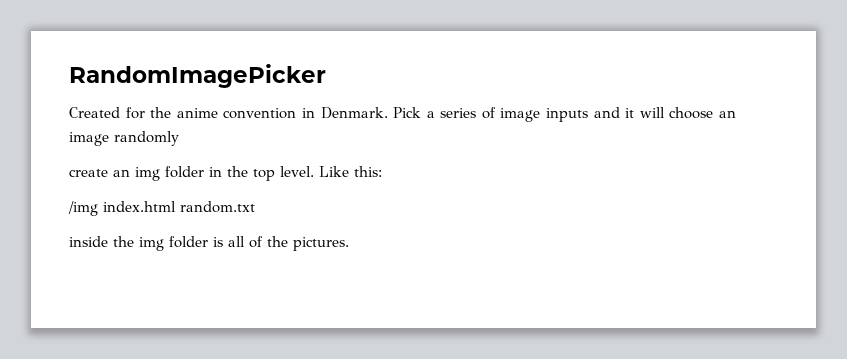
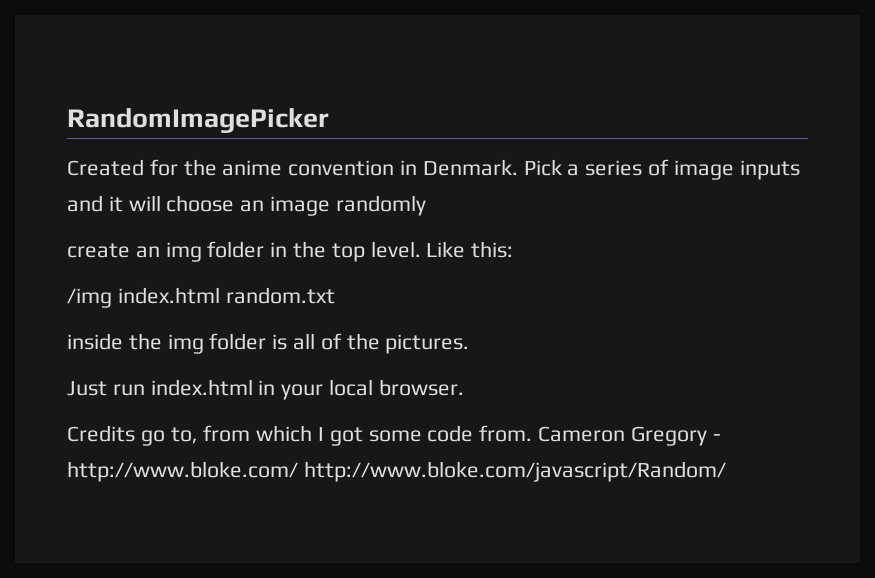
(349, 244) none -> [67,379,464,400] [67,425,721,446] [67,461,726,482] // Just run index.html in your local browser. // Credits go to, from which I got some code from. Cameron Gregory - http://www.bloke.com/ http://www.bloke.com/javascript/Random/

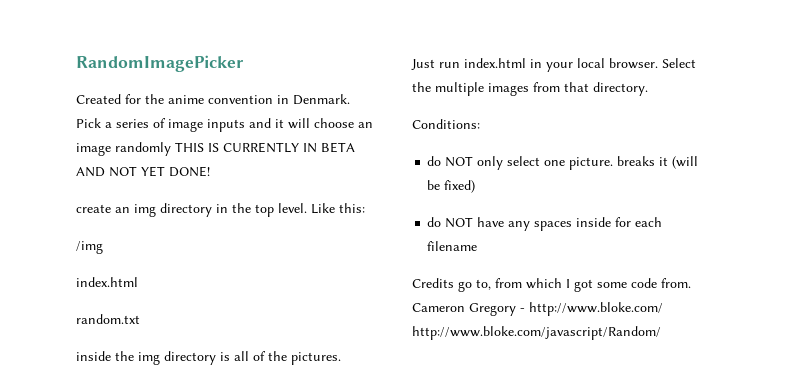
(426, 205) none -> [175,142,355,153] [76,166,210,177] THIS IS CURRENTLY IN BETA AND NOT YET DONE!
[207,241,265,258] folder -> [160,203,212,217] directory
[117,287,220,304] index.html -> [76,277,138,287] // index.html //
[209,333,267,350] folder -> [164,351,216,365] directory
(464, 387) none -> [662,58,696,68] [412,82,648,96] [412,119,480,129] [427,156,699,170] [427,180,476,193] [427,217,663,231] [427,241,478,251] Select the multiple images from that directory. // Conditions: // do NOT only select one picture. breaks it (will be fixed) // do NOT have any spaces inside for each filename

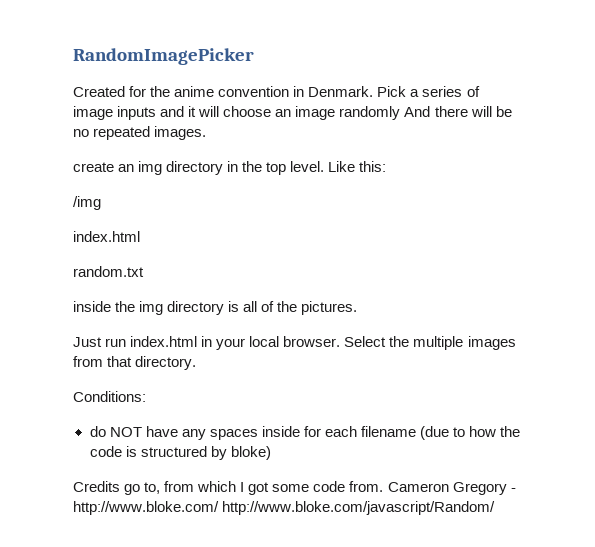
[175,142,355,153] [76,166,210,177] THIS IS CURRENTLY IN BETA AND NOT YET DONE! -> [404,106,512,117] [73,126,207,140] And there will be no repeated images.
[427,156,699,170] [427,180,476,193] // do NOT only select one picture. breaks it (will be fixed) -> (146, 396) none
(478, 246) none -> [419,426,521,440] [89,446,271,460] (due to how the code is structured by bloke)

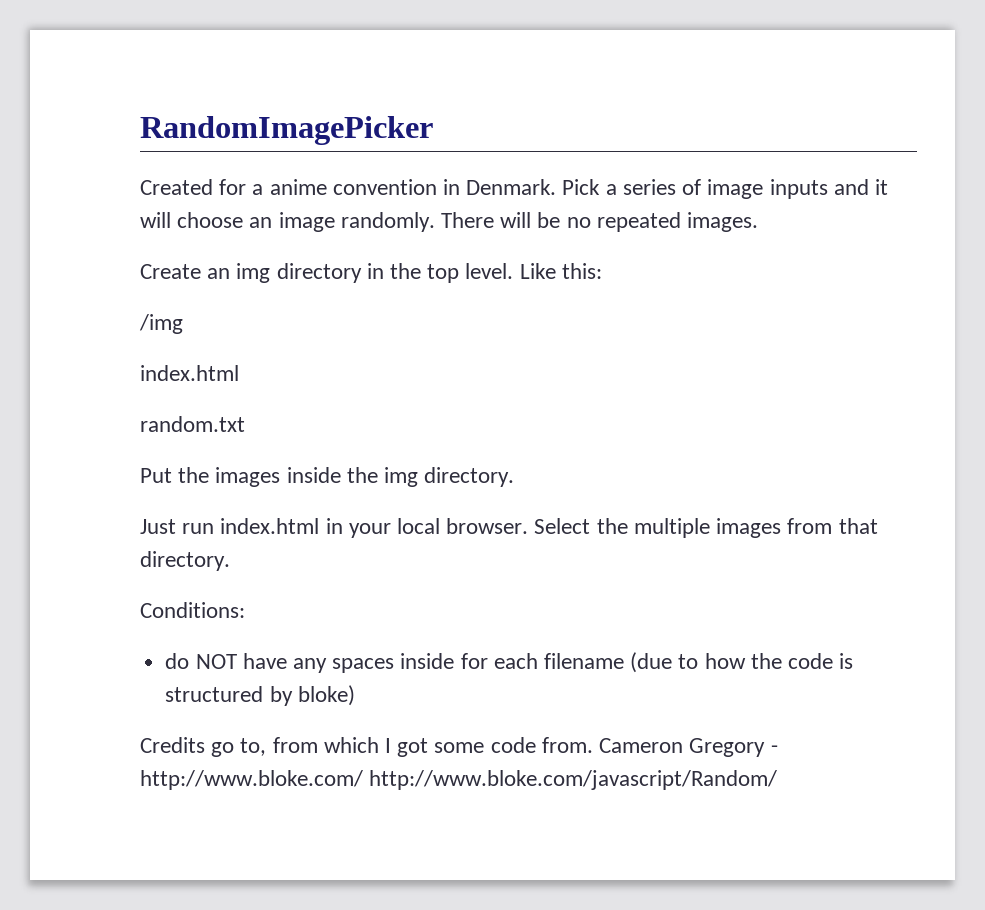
[150,86,171,97] the -> [252,184,264,195] a
[339,106,468,120] randomly And there -> [340,212,495,232] randomly. There
[73,162,114,172] create -> [140,264,201,279] Create
[73,301,358,315] inside the img directory is all of the pictures. -> [140,467,515,487] Put the images inside the img directory.

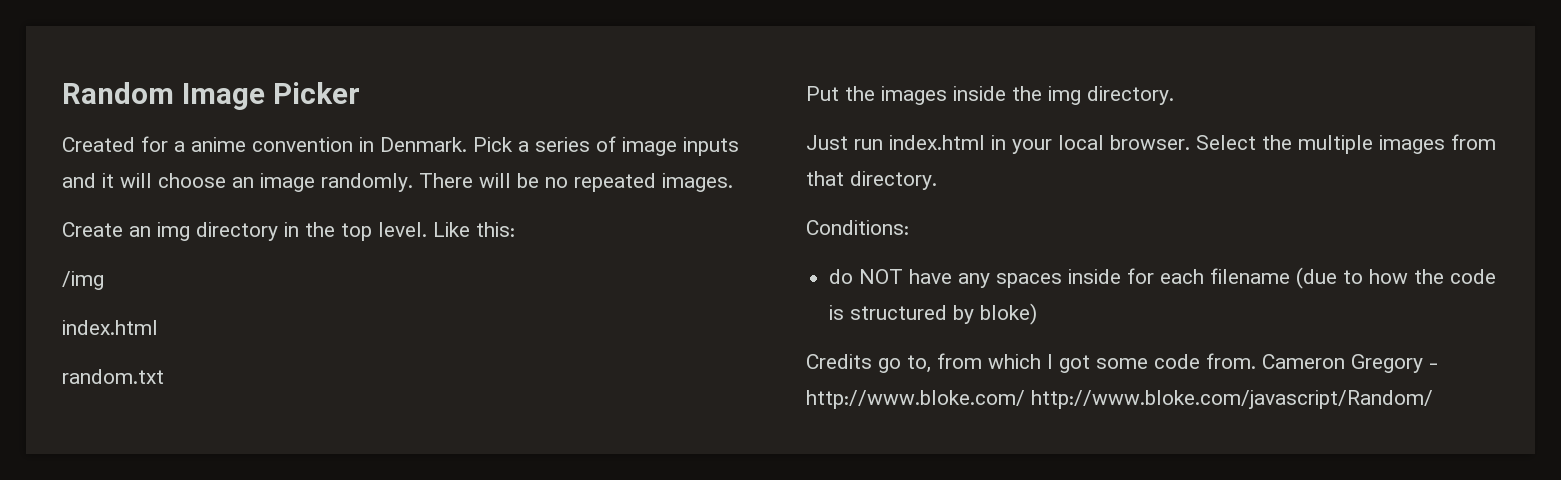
[140,116,433,145] RandomImagePicker -> [62,82,360,110] Random Image Picker

